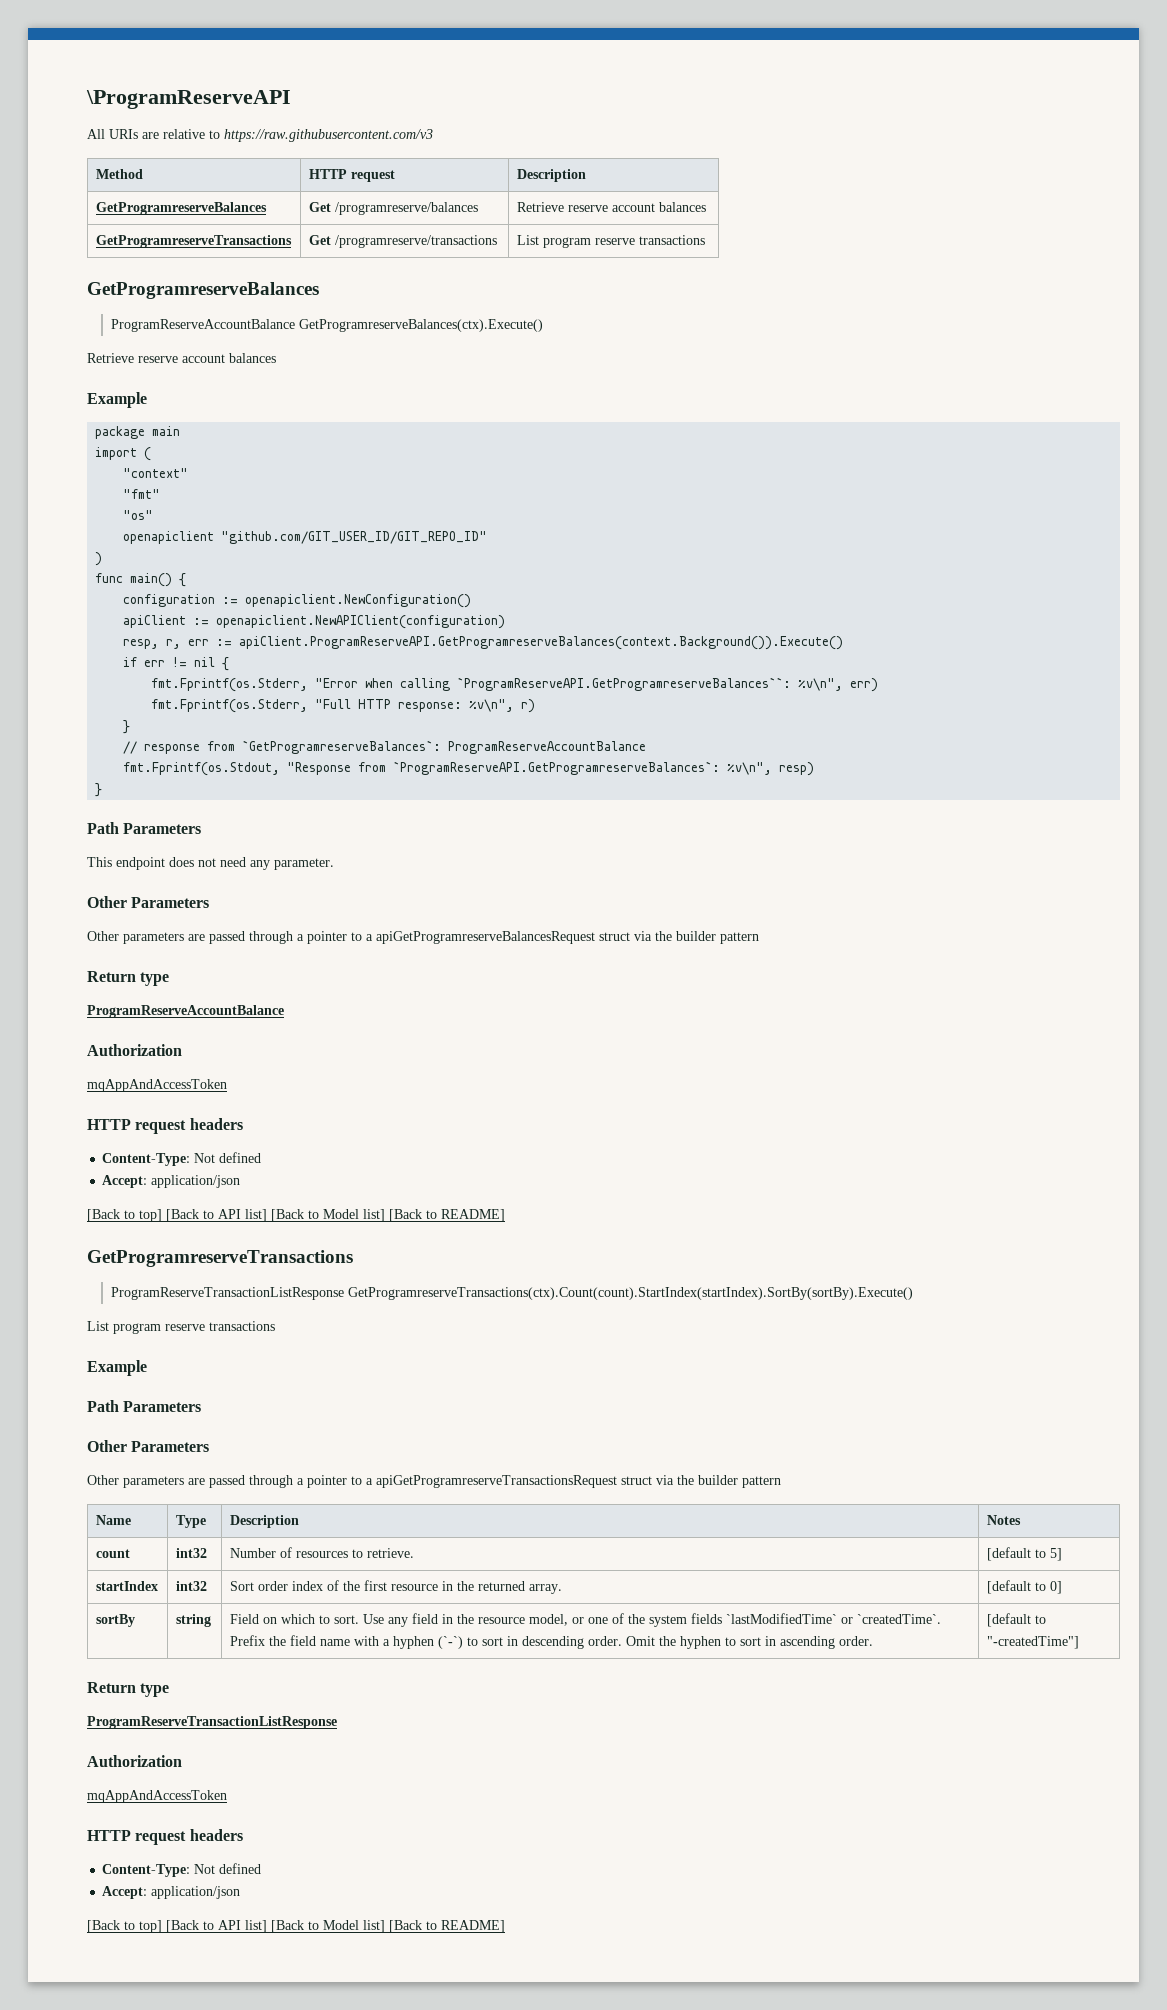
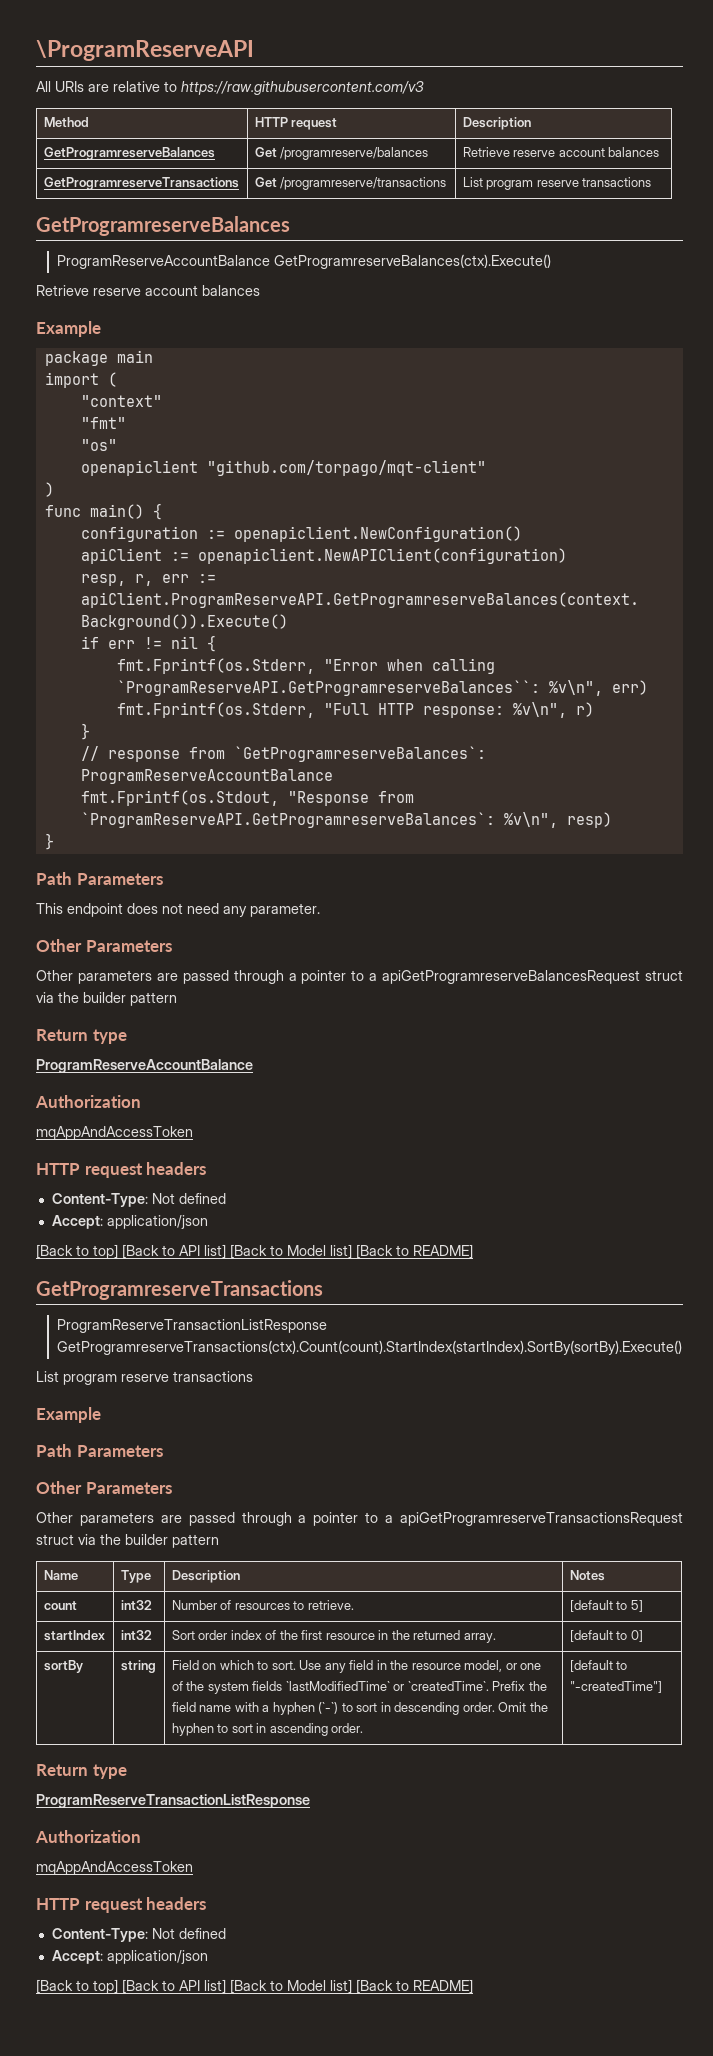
[221,531,488,544] "github.com/GIT_USER_ID/GIT_REPO_ID" -> [206,460,486,476] "github.com/torpago/mqt-client"

